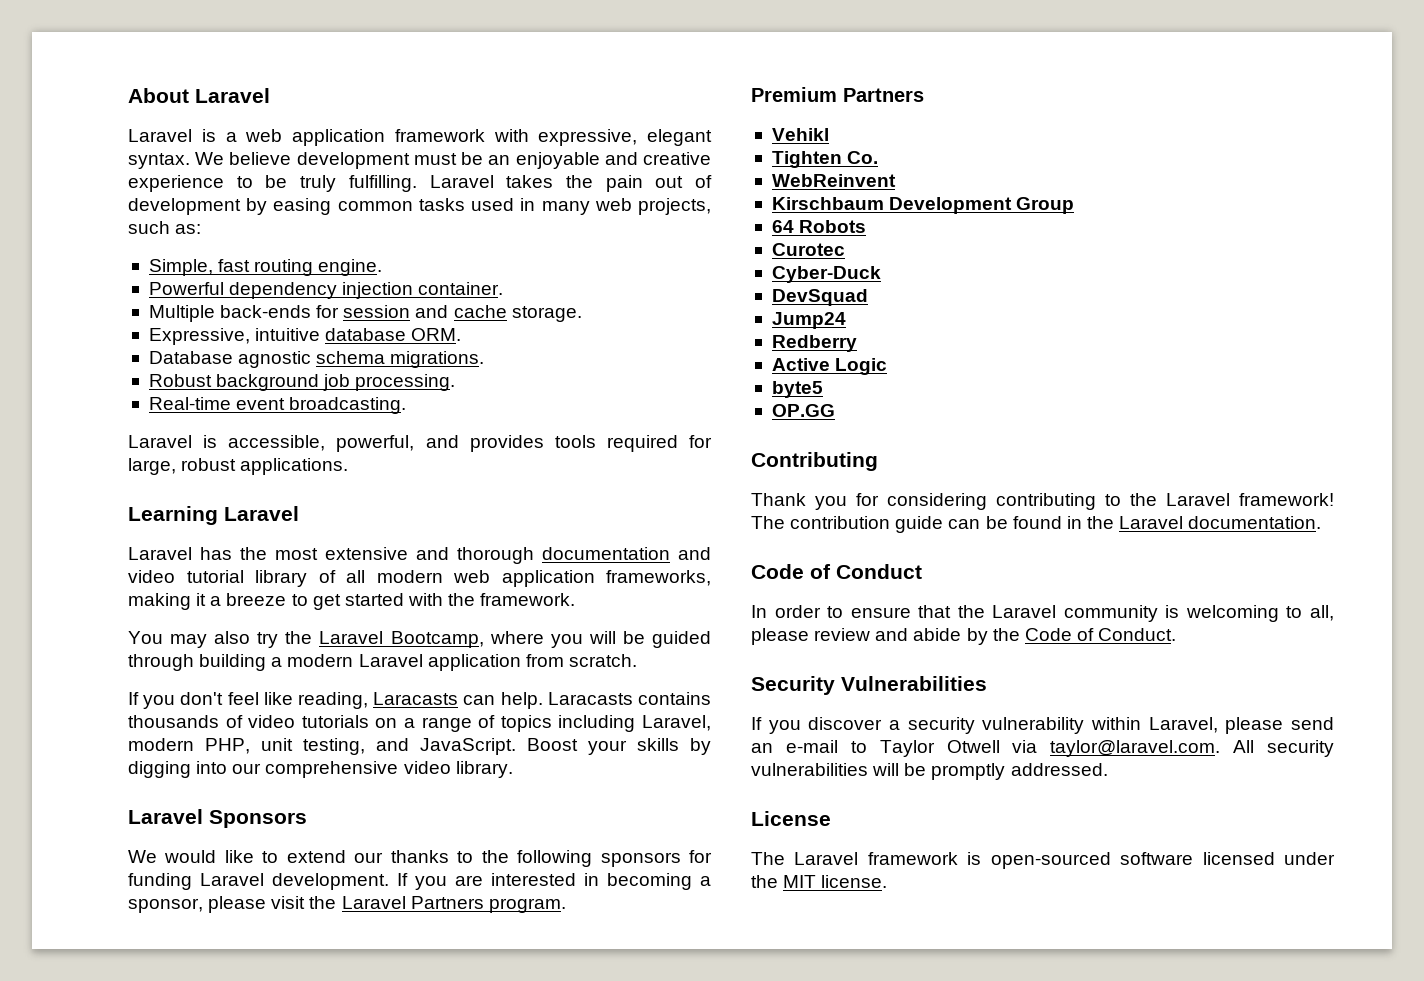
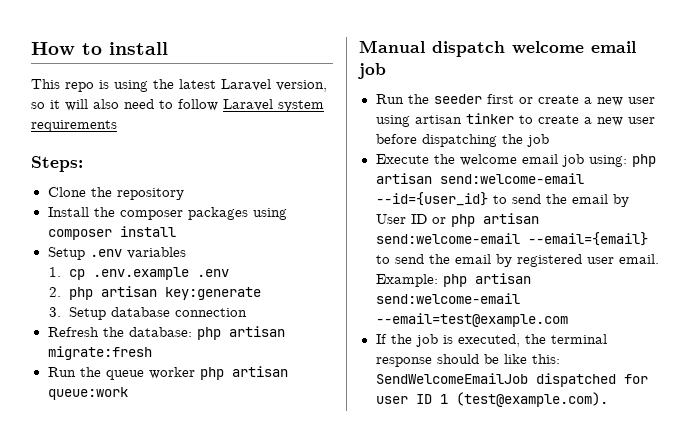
[128,88,270,103] [128,129,712,146] [128,152,711,169] [128,175,712,192] [128,198,711,215] [128,221,202,234] [148,259,383,276] [148,282,504,299] [148,305,582,322] [148,328,462,345] [148,351,485,368] [148,374,456,391] [148,397,407,414] [128,435,712,452] [128,458,349,475] [128,506,299,525] [128,547,711,564] [128,570,711,587] [128,593,576,610] [128,631,711,648] [128,654,637,671] [128,692,711,709] [128,715,712,732] [128,738,711,755] [128,761,513,778] [128,809,307,828] [128,850,712,867] [128,873,711,890] [128,896,566,913] [751,87,924,102] [771,128,829,141] [771,151,879,168] [771,174,896,187] [771,197,1075,214] [771,220,867,233] [771,243,845,256] [771,266,881,283] [771,289,868,306] [771,312,846,329] [771,335,857,352] [771,358,888,375] [771,381,823,398] [771,404,835,417] [751,452,878,471] [751,493,1334,510] [751,516,1322,533] [751,564,922,579] [751,605,1334,622] [751,628,1177,645] [751,676,987,695] [751,717,1334,734] [751,740,1334,757] [751,763,1108,780] [751,811,831,826] [751,852,1335,869] [751,875,888,888] About Laravel // Laravel is a web application framework with expressive, elegant syntax. We believe development must be an enjoyable and creative experience to be truly fulfilling. Laravel takes the pain out of development by easing common tasks used in many web projects, such as: // Simple, fast routing engine. // Powerful dependency injection container. // Multiple back-ends for session and cache storage. // Expressive, intuitive database ORM. // Database agnostic schema migrations. // Robust background job processing. // Real-time event broadcasting. // Laravel is accessible, powerful, and provides tools required for large, robust applications. // Learning Laravel // Laravel has the most extensive and thorough documentation and video tutorial library of all modern web application frameworks, making it a breeze to get started with the framework. // You may also try the Laravel Bootcamp, where you will be guided through building a modern Laravel application from scratch. // If you don't feel like reading, Laracasts can help. Laracasts contains thousands of video tutorials on a range of topics including Laravel, modern PHP, unit testing, and JavaScript. Boost your skills by digging into our comprehensive video library. // Laravel Sponsors // We would like to extend our thanks to the following sponsors for funding Laravel development. If you are interested in becoming a sponsor, please visit the Laravel Partners program. // Premium Partners // Vehikl // Tighten Co. // WebReinvent // Kirschbaum Development Group // 64 Robots // Curotec // Cyber-Duck // DevSquad // Jump24 // Redberry // Active Logic // byte5 // OP.GG // Contributing // Thank you for considering contributing to the Laravel framework! The contribution guide can be found in the Laravel documentation. // Code of Conduct // In order to ensure that the Laravel community is welcoming to all, please review and abide by the Code of Conduct. // Security Vulnerabilities // If you discover a security vulnerability within Laravel, please send an e-mail to Taylor Otwell via taylor@laravel.com. All security vulnerabilities will be promptly addressed. // License // The Laravel framework is open-sourced software licensed under the MIT license. -> [31,42,168,55] [31,79,327,92] [31,99,324,112] [31,120,117,132] [31,156,83,172] [47,187,184,200] [47,207,287,220] [47,226,176,240] [47,247,186,260] [49,267,229,280] [49,286,261,300] [49,307,247,320] [47,326,285,340] [47,346,152,360] [47,366,288,380] [47,387,128,400] [359,40,636,57] [358,63,386,79] [375,94,655,106] [375,113,655,127] [375,134,549,147] [375,154,656,167] [375,173,584,184] [375,192,629,207] [375,213,539,227] [375,232,648,246] [375,254,659,267] [375,273,531,287] [375,293,520,304] [375,313,568,327] [375,334,607,347] [375,354,560,367] [375,373,648,387] [375,392,608,407] How to install // This repo is using the latest Laravel version, so it will also need to follow Laravel system requirements // Steps: // Clone the repository // Install the composer packages using composer install // Setup .env variables // 1. cp .env.example .env // 2. php artisan key:generate // 3. Setup database connection // Refresh the database: php artisan migrate:fresh // Run the queue worker php artisan queue:work // Manual dispatch welcome email job // Run the seeder first or create a new user using artisan tinker to create a new user before dispatching the job // Execute the welcome email job using: php artisan send:welcome-email --id={user_id} to send the email by User ID or php artisan send:welcome-email --email={email} to send the email by registered user email. Example: php artisan send:welcome-email --email=test@example.com // If the job is executed, the terminal response should be like this: SendWelcomeEmailJob dispatched for user ID 1 (test@example.com).

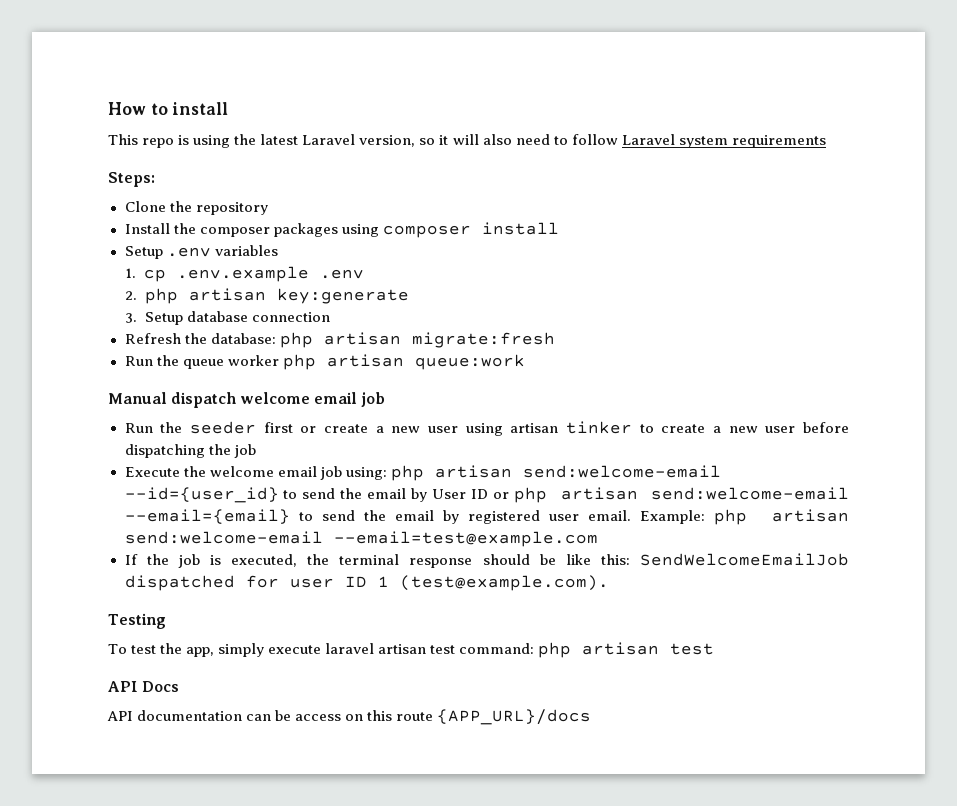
(608, 399) none -> [108,613,166,629] [108,642,715,658] [108,681,180,692] [107,709,592,725] // Testing // To test the app, simply execute laravel artisan test command: php artisan test // API Docs // API documentation can be access on this route {APP_URL}/docs

